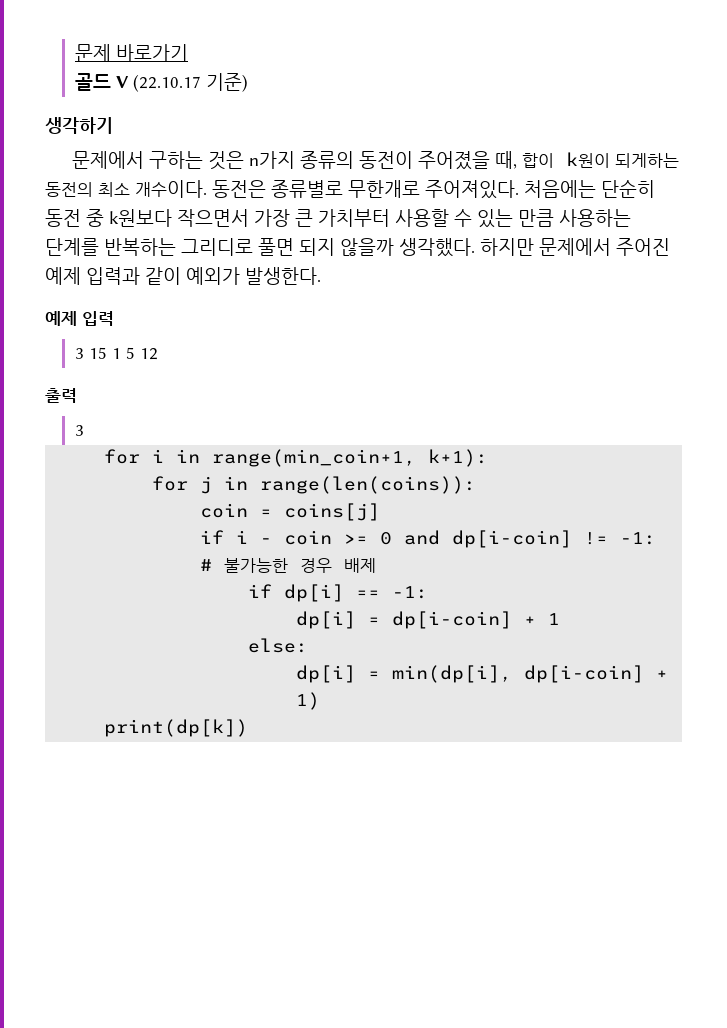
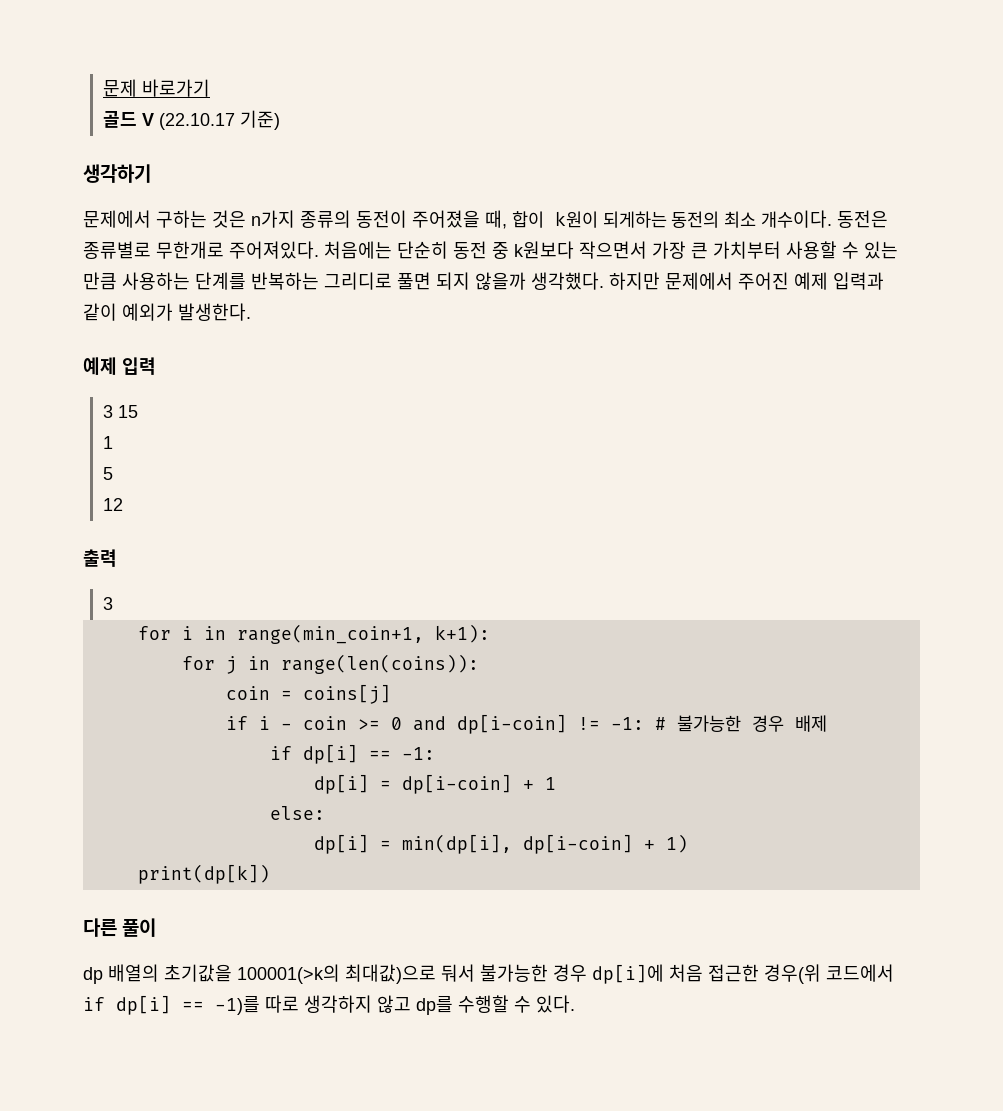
[112,348,122,359] 1 -> [102,436,113,449] // 1 //
(136, 353) none -> (113, 473) //
(249, 728) none -> [83,918,157,937] [83,964,894,984] [83,995,575,1015] // 다른 풀이 // dp 배열의 초기값을 100001(>k의 최대값)으로 둬서 불가능한 경우 dp[i]에 처음 접근한 경우(위 코드에서 if dp[i] == -1)를 따로 생각하지 않고 dp를 수행할 수 있다.

